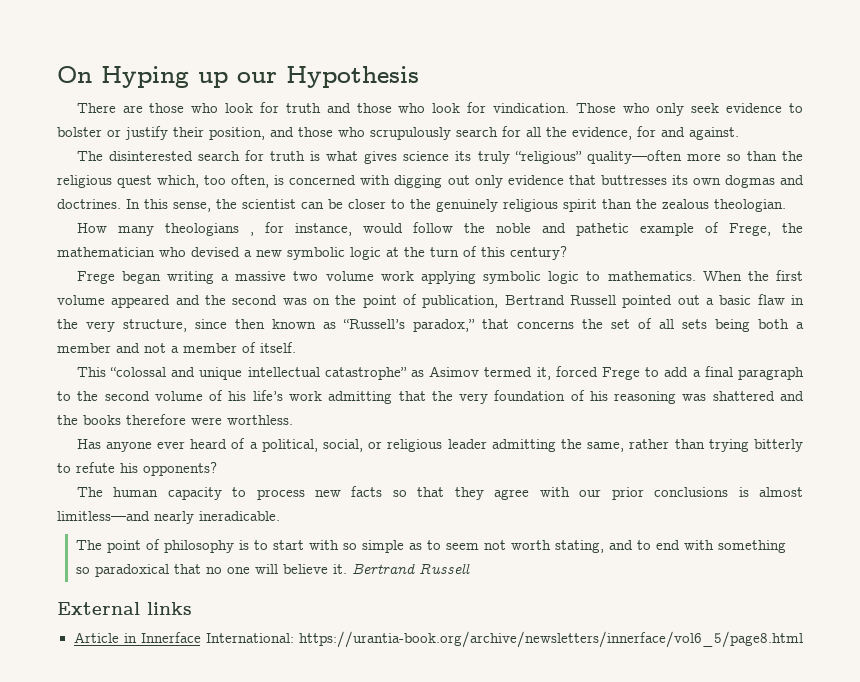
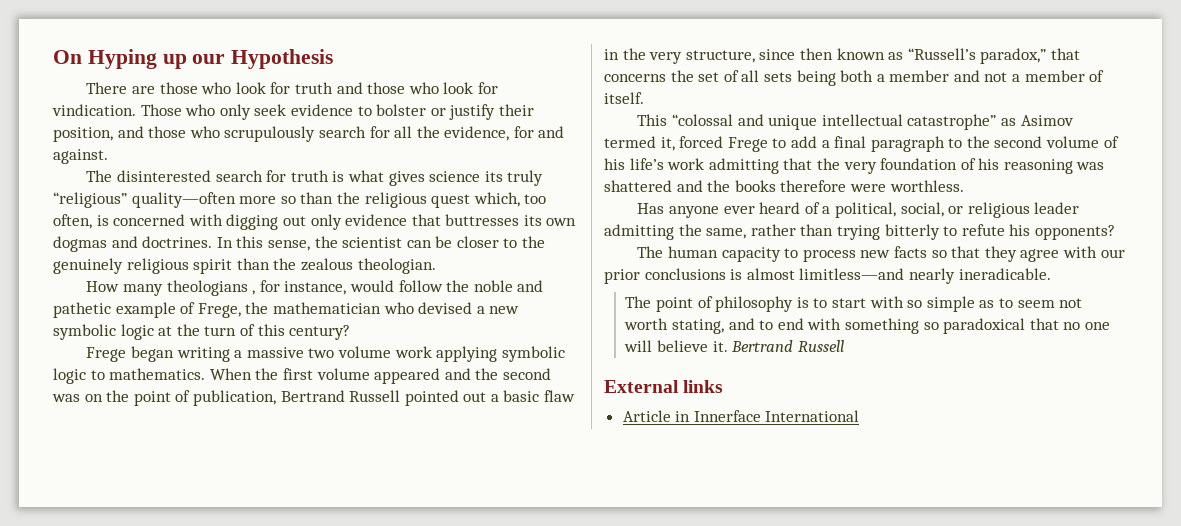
[205,631,803,648] International: https://urantia-book.org/archive/newsletters/innerface/vol6_5/page8.html -> [765,410,860,422] International

